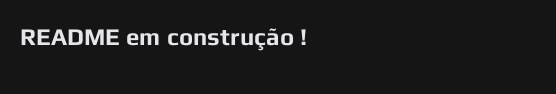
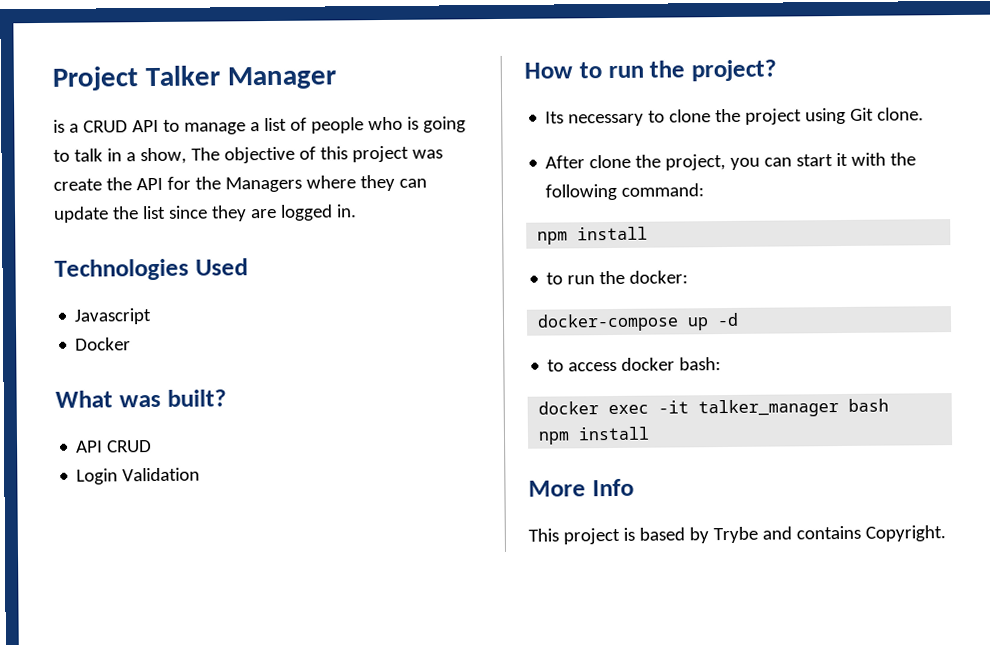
[20,28,308,51] README em construção ! -> [52,65,336,91] [53,116,466,135] [53,145,443,165] [53,174,427,193] [53,204,357,223] [54,258,248,281] [74,308,152,325] [75,337,132,351] [55,389,227,408] [76,440,153,453] [76,467,201,485] [524,59,777,82] [545,107,925,127] [545,152,917,171] [545,183,705,201] [537,226,649,245] [546,270,689,285] [537,312,740,332] [547,357,722,372] [538,398,890,418] [538,426,651,445] [528,478,634,497] [528,525,946,545] Project Talker Manager // is a CRUD API to manage a list of people who is going to talk in a show, The objective of this project was create the API for the Managers where they can update the list since they are logged in. // Technologies Used // Javascript // Docker // What was built? // API CRUD // Login Validation // How to run the project? // Its necessary to clone the project using Git clone. // After clone the project, you can start it with the following command: // npm install // to run the docker: // docker-compose up -d // to access docker bash: // docker exec -it talker_manager bash // npm install // More Info // This project is based by Trybe and contains Copyright.

